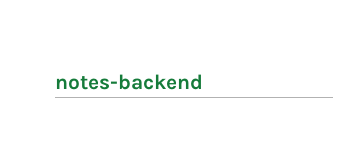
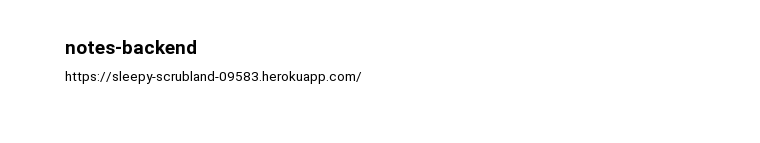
(203, 82) none -> [65,71,362,84] // https://sleepy-scrubland-09583.herokuapp.com/

